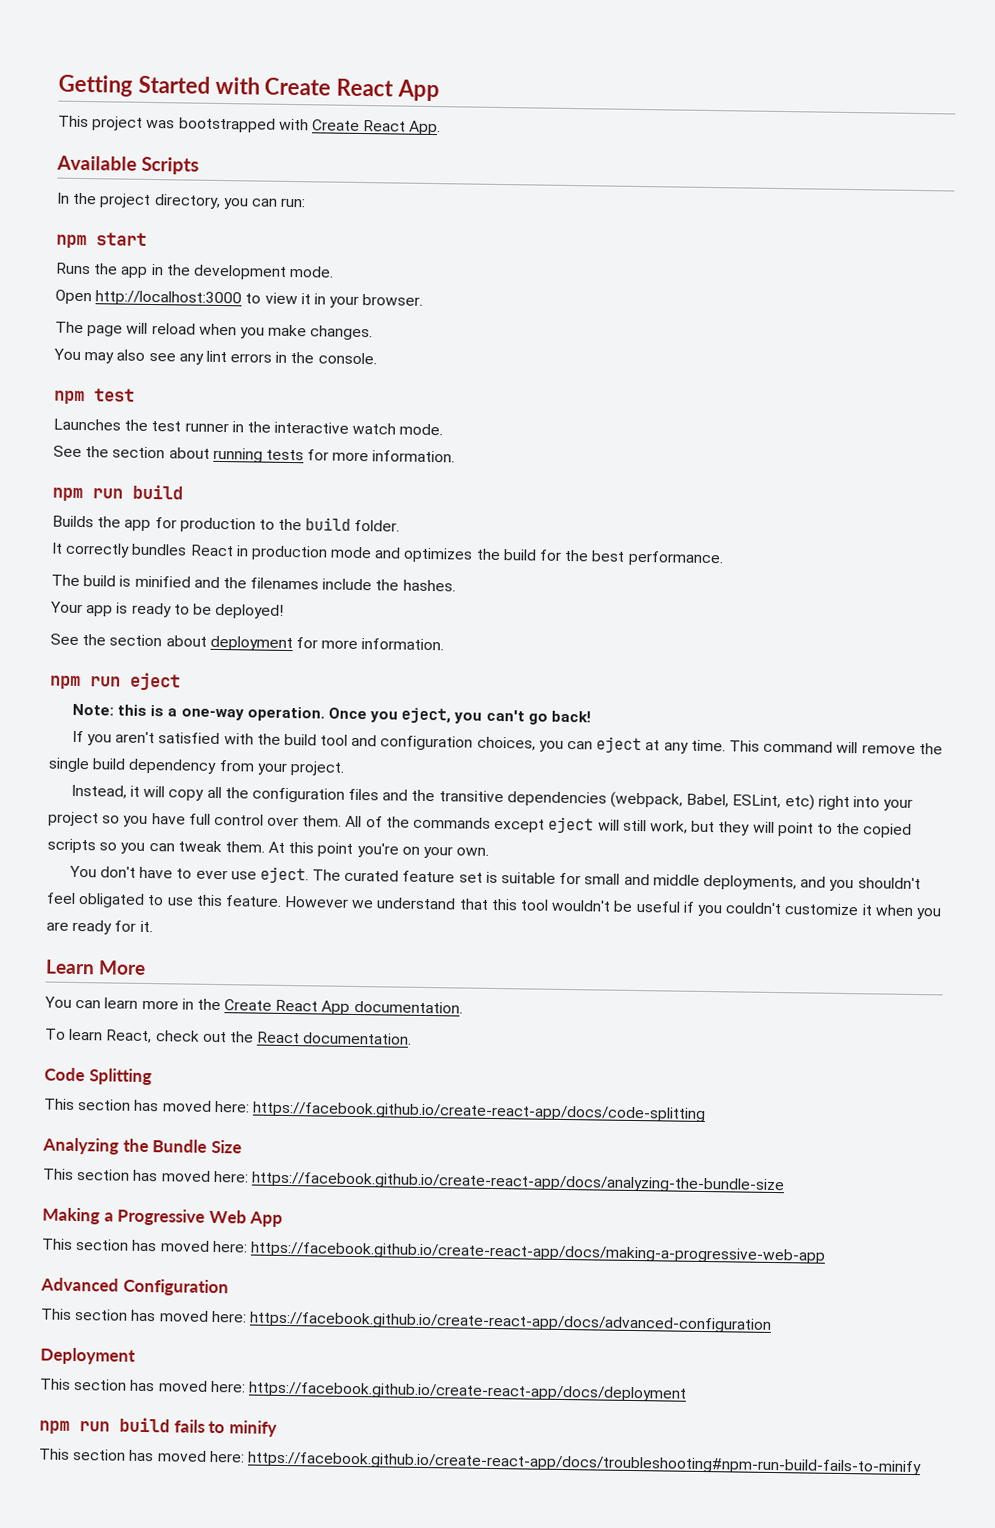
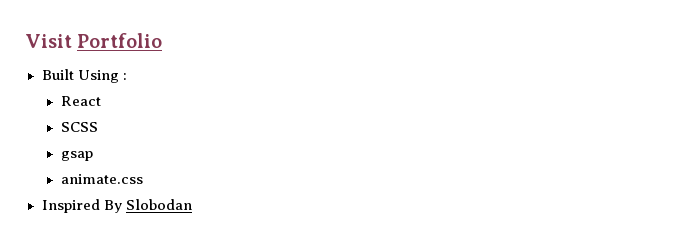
[58,74,441,102] [58,115,442,136] [56,155,200,175] [56,192,307,210] [56,232,147,249] [55,262,335,280] [55,289,424,308] [55,321,374,341] [53,348,377,365] [54,388,135,405] [53,418,444,436] [53,445,456,463] [52,484,183,502] [52,515,401,533] [51,542,724,567] [51,574,456,592] [50,601,285,619] [50,633,445,652] [50,672,181,691] [71,703,592,725] [71,730,943,755] [48,757,345,776] [70,784,914,811] [48,811,913,838] [47,838,490,859] [68,865,921,892] [46,892,941,920] [46,919,153,935] [45,959,147,975] [44,996,463,1015] [45,1028,413,1045] [44,1067,152,1086] [44,1098,706,1123] [42,1137,242,1155] [43,1168,785,1194] [42,1207,284,1227] [42,1238,826,1264] [40,1277,229,1297] [41,1308,772,1333] [40,1347,136,1365] [40,1378,687,1402] [39,1417,277,1437] [38,1448,922,1476] Getting Started with Create React App // This project was bootstrapped with Create React App. // Available Scripts // In the project directory, you can run: // npm start // Runs the app in the development mode. // Open http://localhost:3000 to view it in your browser. // The page will reload when you make changes. // You may also see any lint errors in the console. // npm test // Launches the test runner in the interactive watch mode. // See the section about running tests for more information. // npm run build // Builds the app for production to the build folder. // It correctly bundles React in production mode and optimizes the build for the best performance. // The build is minified and the filenames include the hashes. // Your app is ready to be deployed! // See the section about deployment for more information. // npm run eject // Note: this is a one-way operation. Once you eject, you can't go back! // If you aren't satisfied with the build tool and configuration choices, you can eject at any time. This command will remove the single build dependency from your project. // Instead, it will copy all the configuration files and the transitive dependencies (webpack, Babel, ESLint, etc) right into your project so you have full control over them. All of the commands except eject will still work, but they will point to the copied scripts so you can tweak them. At this point you're on your own. // You don't have to ever use eject. The curated feature set is suitable for small and middle deployments, and you shouldn't feel obligated to use this feature. However we understand that this tool wouldn't be useful if you couldn't customize it when you are ready for it. // Learn More // You can learn more in the Create React App documentation. // To learn React, check out the React documentation. // Code Splitting // This section has moved here: https://facebook.github.io/create-react-app/docs/code-splitting // Analyzing the Bundle Size // This section has moved here: https://facebook.github.io/create-react-app/docs/analyzing-the-bundle-size // Making a Progressive Web App // This section has moved here: https://facebook.github.io/create-react-app/docs/making-a-progressive-web-app // Advanced Configuration // This section has moved here: https://facebook.github.io/create-react-app/docs/advanced-configuration // Deployment // This section has moved here: https://facebook.github.io/create-react-app/docs/deployment // npm run build fails to minify // This section has moved here: https://facebook.github.io/create-react-app/docs/troubleshooting#npm-run-build-fails-to-minify -> [25,33,163,48] [41,69,127,83] [60,96,101,106] [60,122,98,132] [60,151,93,161] [60,174,143,184] [41,199,192,213] Visit Portfolio // Built Using : // React // SCSS // gsap // animate.css // Inspired By Slobodan

